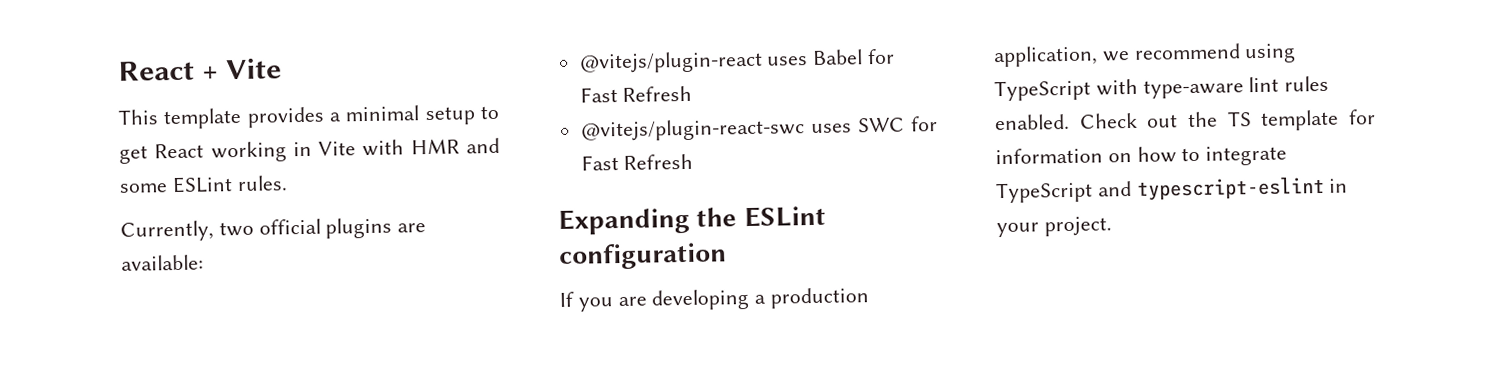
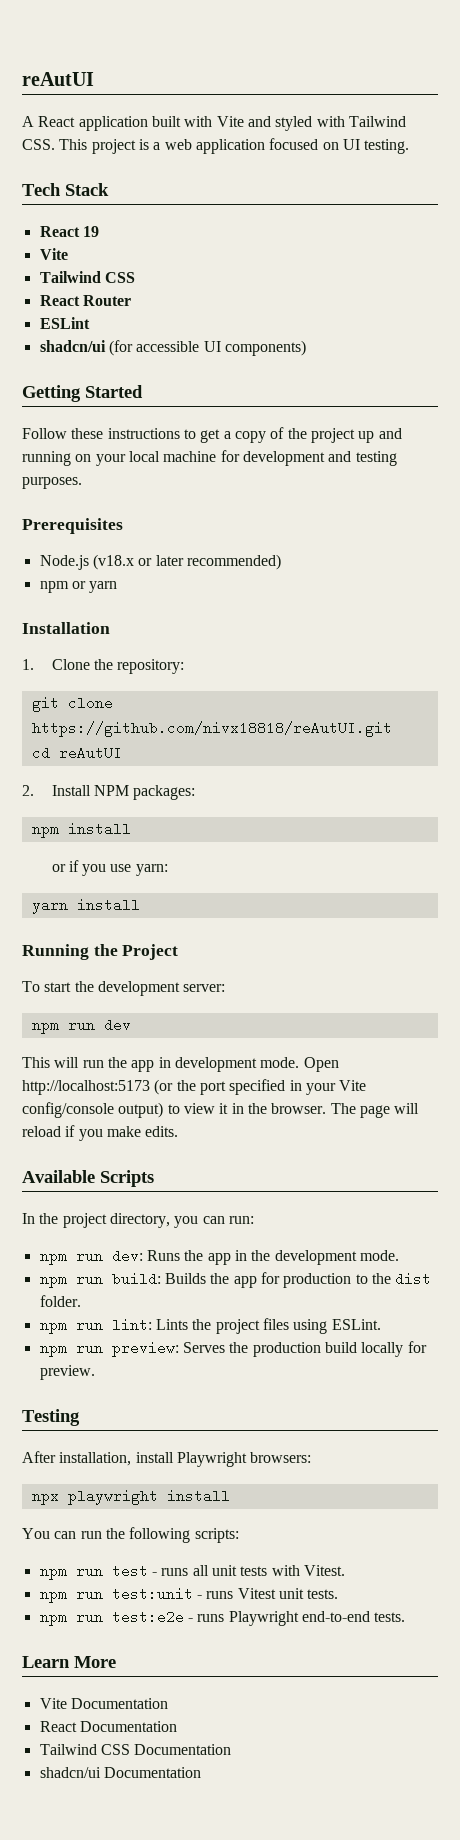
[118,57,283,81] [118,105,499,130] [119,137,500,164] [119,175,288,194] [120,217,427,242] [121,254,204,271] [578,48,896,74] [579,85,693,103] [580,116,938,142] [580,153,694,171] [558,205,826,235] [558,242,727,270] [559,287,870,312] [993,43,1297,68] [994,75,1330,102] [994,109,1376,131] [995,145,1288,166] [996,176,1349,204] [996,216,1112,238] React + Vite // This template provides a minimal setup to get React working in Vite with HMR and some ESLint rules. // Currently, two official plugins are available: // @vitejs/plugin-react uses Babel for Fast Refresh // @vitejs/plugin-react-swc uses SWC for Fast Refresh // Expanding the ESLint configuration // If you are developing a production application, we recommend using TypeScript with type-aware lint rules enabled. Check out the TS template for information on how to integrate TypeScript and typescript-eslint in your project. -> [22,72,94,86] [22,116,406,131] [22,138,410,154] [22,183,109,196] [39,226,99,237] [39,248,68,260] [39,271,135,283] [39,295,131,306] [39,317,90,329] [39,340,306,356] [22,385,143,402] [22,427,402,443] [22,450,397,466] [22,477,82,489] [22,518,123,534] [39,554,281,570] [39,581,118,593] [22,622,110,634] [22,659,185,674] [31,696,113,712] [31,721,392,737] [31,746,122,760] [22,785,196,800] [31,822,131,838] [51,860,168,876] [31,898,140,914] [22,944,179,960] [22,981,226,996] [31,1018,131,1034] [22,1057,339,1072] [22,1079,367,1095] [22,1102,420,1118] [22,1125,179,1141] [22,1170,154,1187] [22,1213,254,1228] [39,1249,399,1265] [39,1272,432,1288] [39,1295,81,1307] [39,1318,381,1334] [39,1341,427,1357] [39,1365,95,1380] [22,1409,80,1426] [22,1451,312,1467] [31,1489,230,1505] [22,1527,239,1543] [39,1564,345,1580] [39,1587,339,1603] [39,1610,406,1626] [22,1656,116,1668] [39,1698,168,1709] [39,1721,177,1732] [39,1744,232,1755] [39,1767,201,1778] reAutUI // A React application built with Vite and styled with Tailwind CSS. This project is a web application focused on UI testing. // Tech Stack // React 19 // Vite // Tailwind CSS // React Router // ESLint // shadcn/ui (for accessible UI components) // Getting Started // Follow these instructions to get a copy of the project up and running on your local machine for development and testing purposes. // Prerequisites // Node.js (v18.x or later recommended) // npm or yarn // Installation // 1. Clone the repository: // git clone https://github.com/nivx18818/reAutUI.git // cd reAutUI // 2. Install NPM packages: // npm install // or if you use yarn: // yarn install // Running the Project // To start the development server: // npm run dev // This will run the app in development mode. Open http://localhost:5173 (or the port specified in your Vite config/console output) to view it in the browser. The page will reload if you make edits. // Available Scripts // In the project directory, you can run: // npm run dev: Runs the app in the development mode. // npm run build: Builds the app for production to the dist folder. // npm run lint: Lints the project files using ESLint. // npm run preview: Serves the production build locally for preview. // Testing // After installation, install Playwright browsers: // npx playwright install // You can run the following scripts: // npm run test - runs all unit tests with Vitest. // npm run test:unit - runs Vitest unit tests. // npm run test:e2e - runs Playwright end-to-end tests. // Learn More // Vite Documentation // React Documentation // Tailwind CSS Documentation // shadcn/ui Documentation

